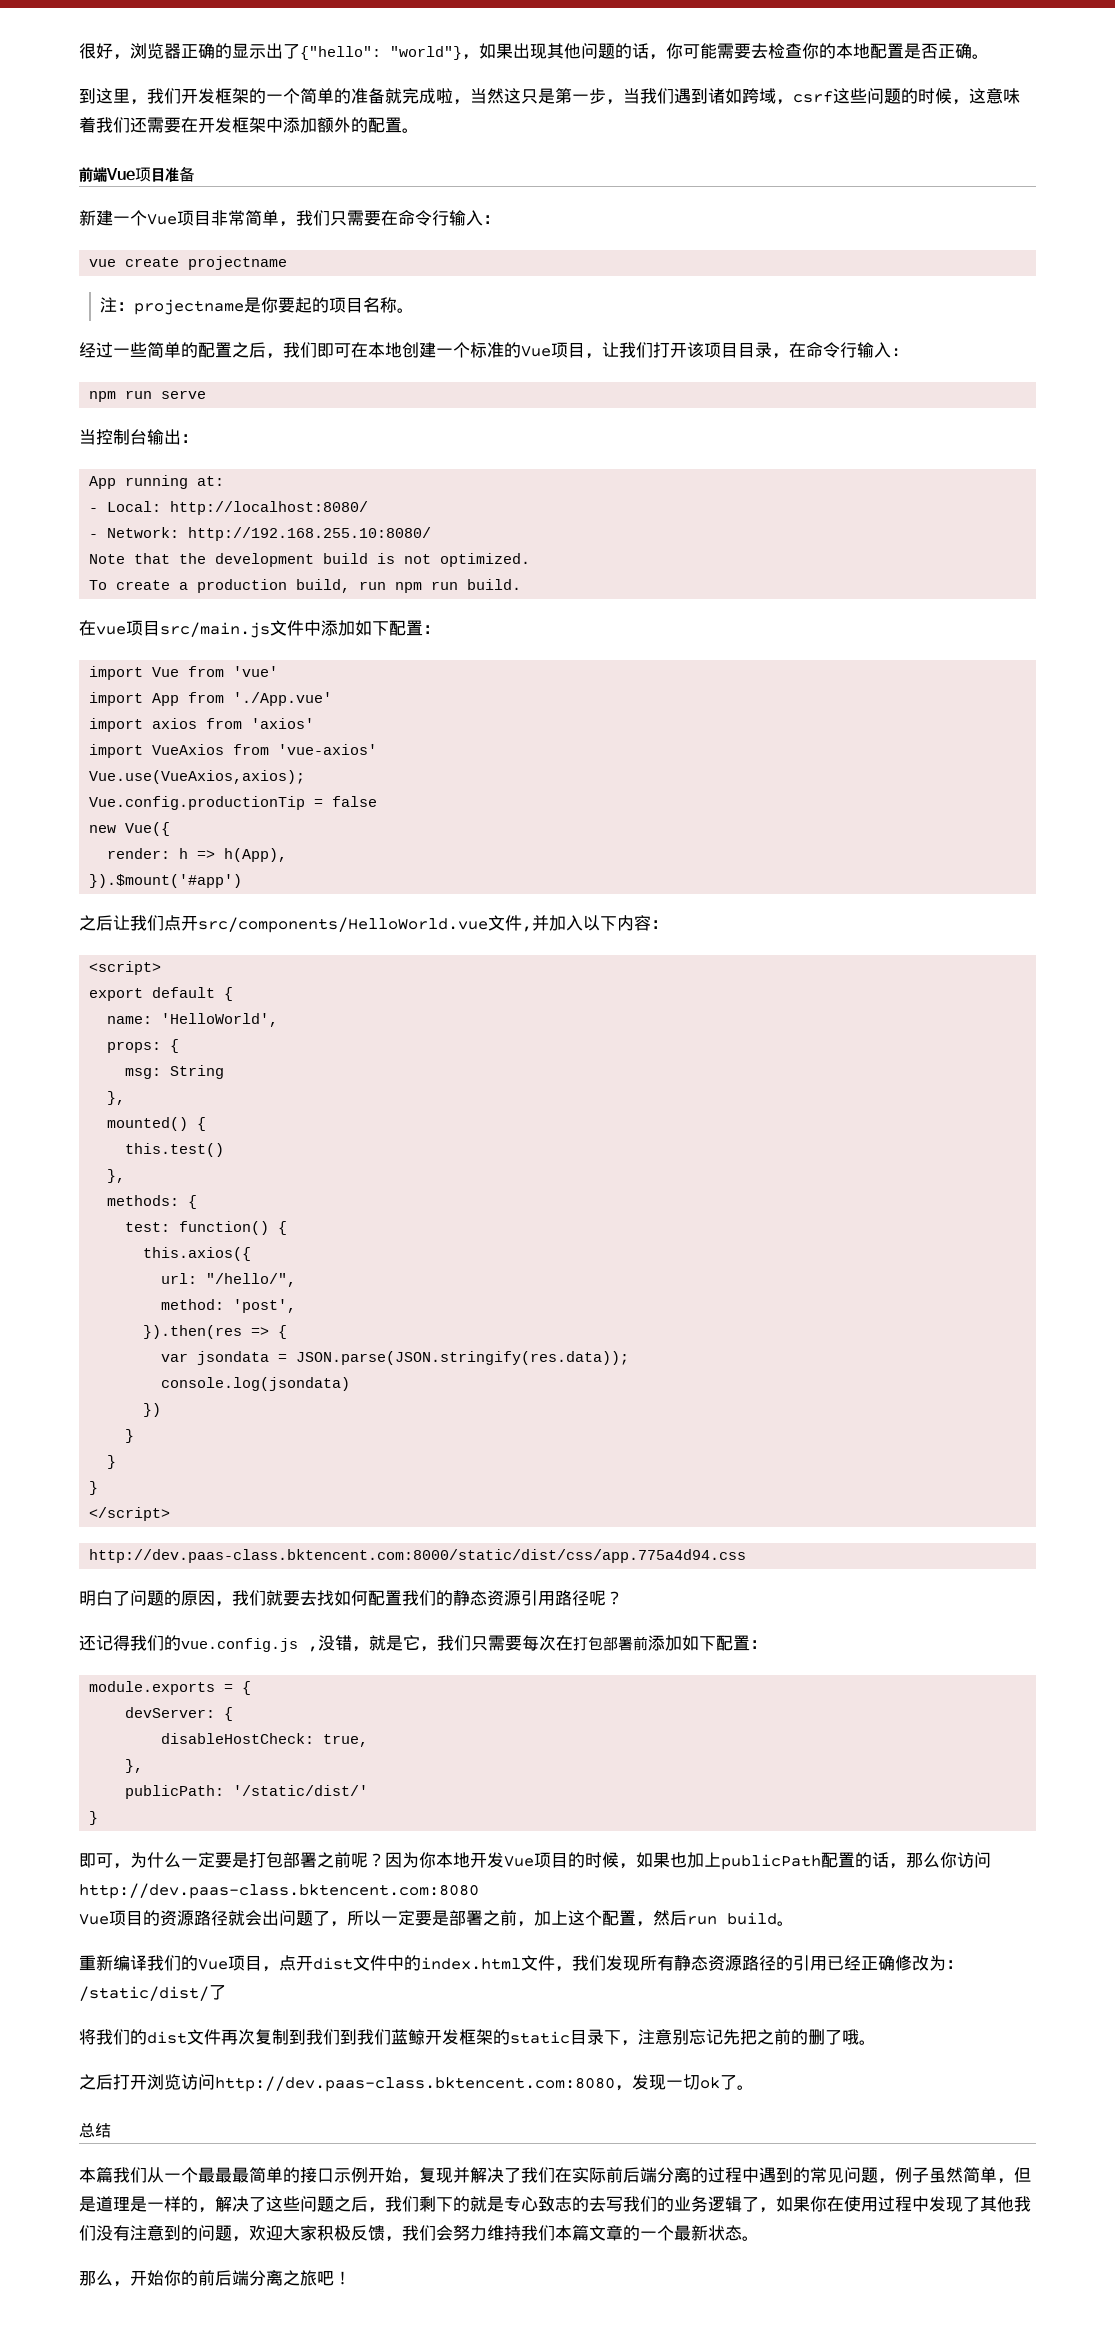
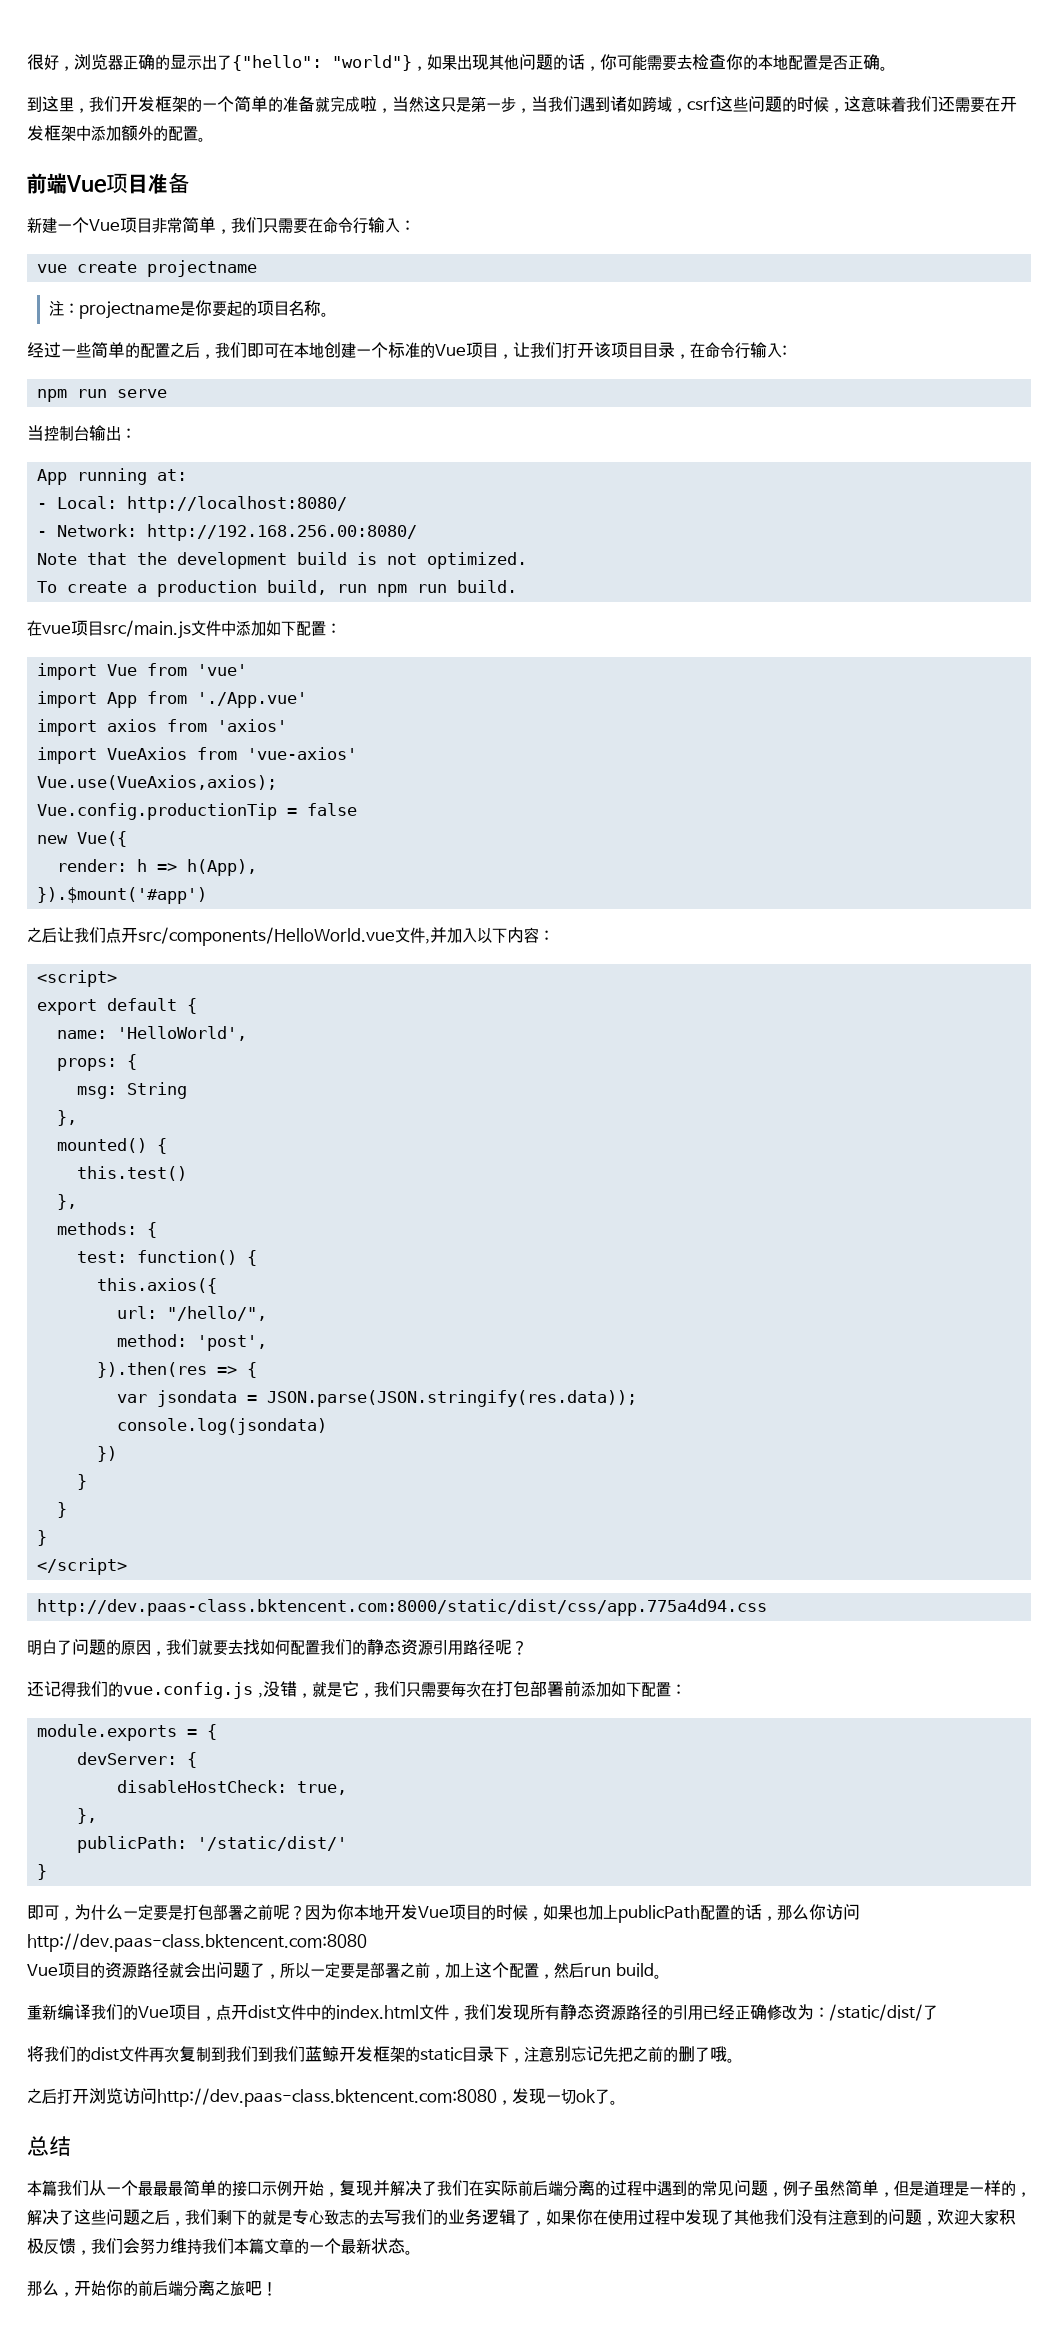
[188,527,432,541] http://192.168.255.10:8080/ -> [147,524,418,541] http://192.168.256.00:8080/

